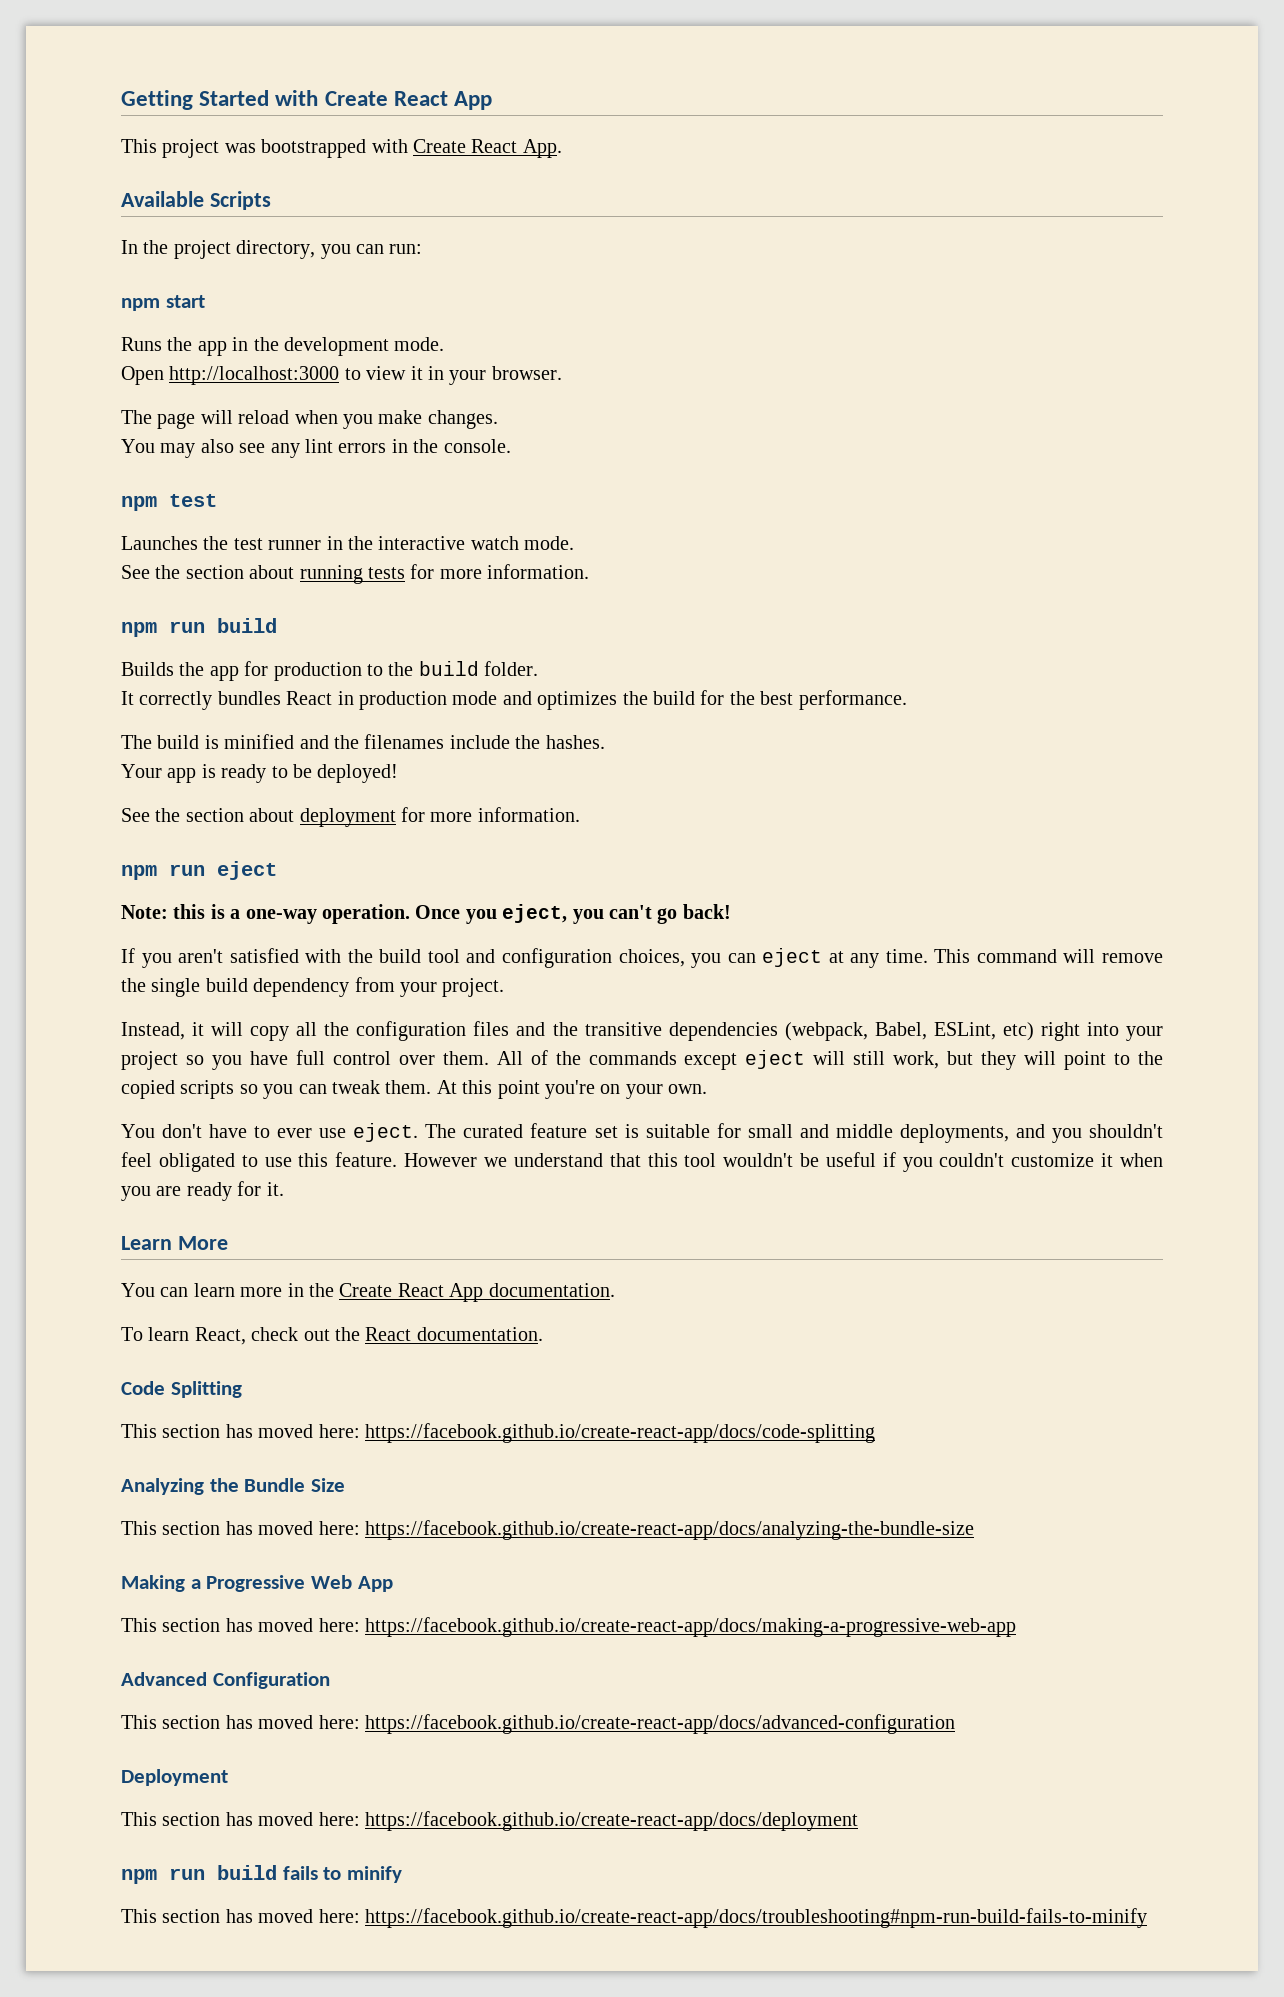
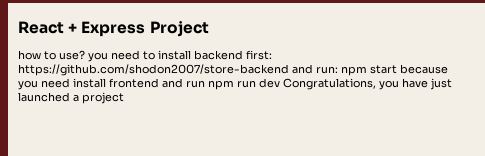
[121,90,493,110] [121,139,562,158] [121,191,271,210] [121,240,384,259] Getting Started with Create React App // This project was bootstrapped with Create React App. // Available Scripts // In the project directory, you can -> [18,21,209,37] [18,50,272,62] [18,64,313,76] React + Express Project // how to use? you need to install backend first: https://github.com/shodon2007/store-backend and
(423, 249) // -> (338, 70) none
[121,337,445,356] [121,366,562,385] [121,410,498,429] [121,439,511,458] [121,494,217,511] [121,536,575,550] [121,564,590,584] [121,618,277,637] [121,661,539,681] [121,690,907,710] [121,734,605,749] [121,764,399,783] [121,807,580,827] [121,861,277,880] [121,904,731,924] [121,948,1163,968] [121,977,505,997] [121,1021,1163,1041] [121,1050,1164,1070] [121,1080,708,1099] [121,1123,1163,1143] [121,1152,1164,1172] [121,1181,284,1201] [121,1236,228,1250] [121,1283,615,1302] [121,1327,543,1345] [121,1381,242,1398] [121,1423,875,1443] [121,1478,346,1495] [121,1520,974,1540] [121,1575,393,1592] [121,1617,1016,1637] [121,1672,330,1689] [121,1714,955,1734] [121,1769,228,1786] [121,1811,858,1831] [121,1865,403,1884] [121,1908,1147,1928] // Runs the app in the development mode. // Open http://localhost:3000 to view it in your browser. // The page will reload when you make changes. // You may also see any lint errors in the console. // npm test // Launches the test runner in the interactive watch mode. // See the section about running tests for more information. // npm run build // Builds the app for production to the build folder. // It correctly bundles React in production mode and optimizes the build for the best performance. // The build is minified and the filenames include the hashes. // Your app is ready to be deployed! // See the section about deployment for more information. // npm run eject // Note: this is a one-way operation. Once you eject, you can't go back! // If you aren't satisfied with the build tool and configuration choices, you can eject at any time. This command will remove the single build dependency from your project. // Instead, it will copy all the configuration files and the transitive dependencies (webpack, Babel, ESLint, etc) right into your project so you have full control over them. All of the commands except eject will still work, but they will point to the copied scripts so you can tweak them. At this point you're on your own. // You don't have to ever use eject. The curated feature set is suitable for small and middle deployments, and you shouldn't feel obligated to use this feature. However we understand that this tool wouldn't be useful if you couldn't customize it when you are ready for it. // Learn More // You can learn more in the Create React App documentation. // To learn React, check out the React documentation. // Code Splitting // This section has moved here: https://facebook.github.io/create-react-app/docs/code-splitting // Analyzing the Bundle Size // This section has moved here: https://facebook.github.io/create-react-app/docs/analyzing-the-bundle-size // Making a Progressive Web App // This section has moved here: https://facebook.github.io/create-react-app/docs/making-a-progressive-web-app // Advanced Configuration // This section has moved here: https://facebook.github.io/create-react-app/docs/advanced-configuration // Deployment // This section has moved here: https://facebook.github.io/create-react-app/docs/deployment // npm run build fails to minify // This section has moved here: https://facebook.github.io/create-react-app/docs/troubleshooting#npm-run-build-fails-to-minify -> [400,64,448,74] [18,78,452,90] [18,92,124,104] because you need install frontend and run npm run dev Congratulations, you have just launched a project

